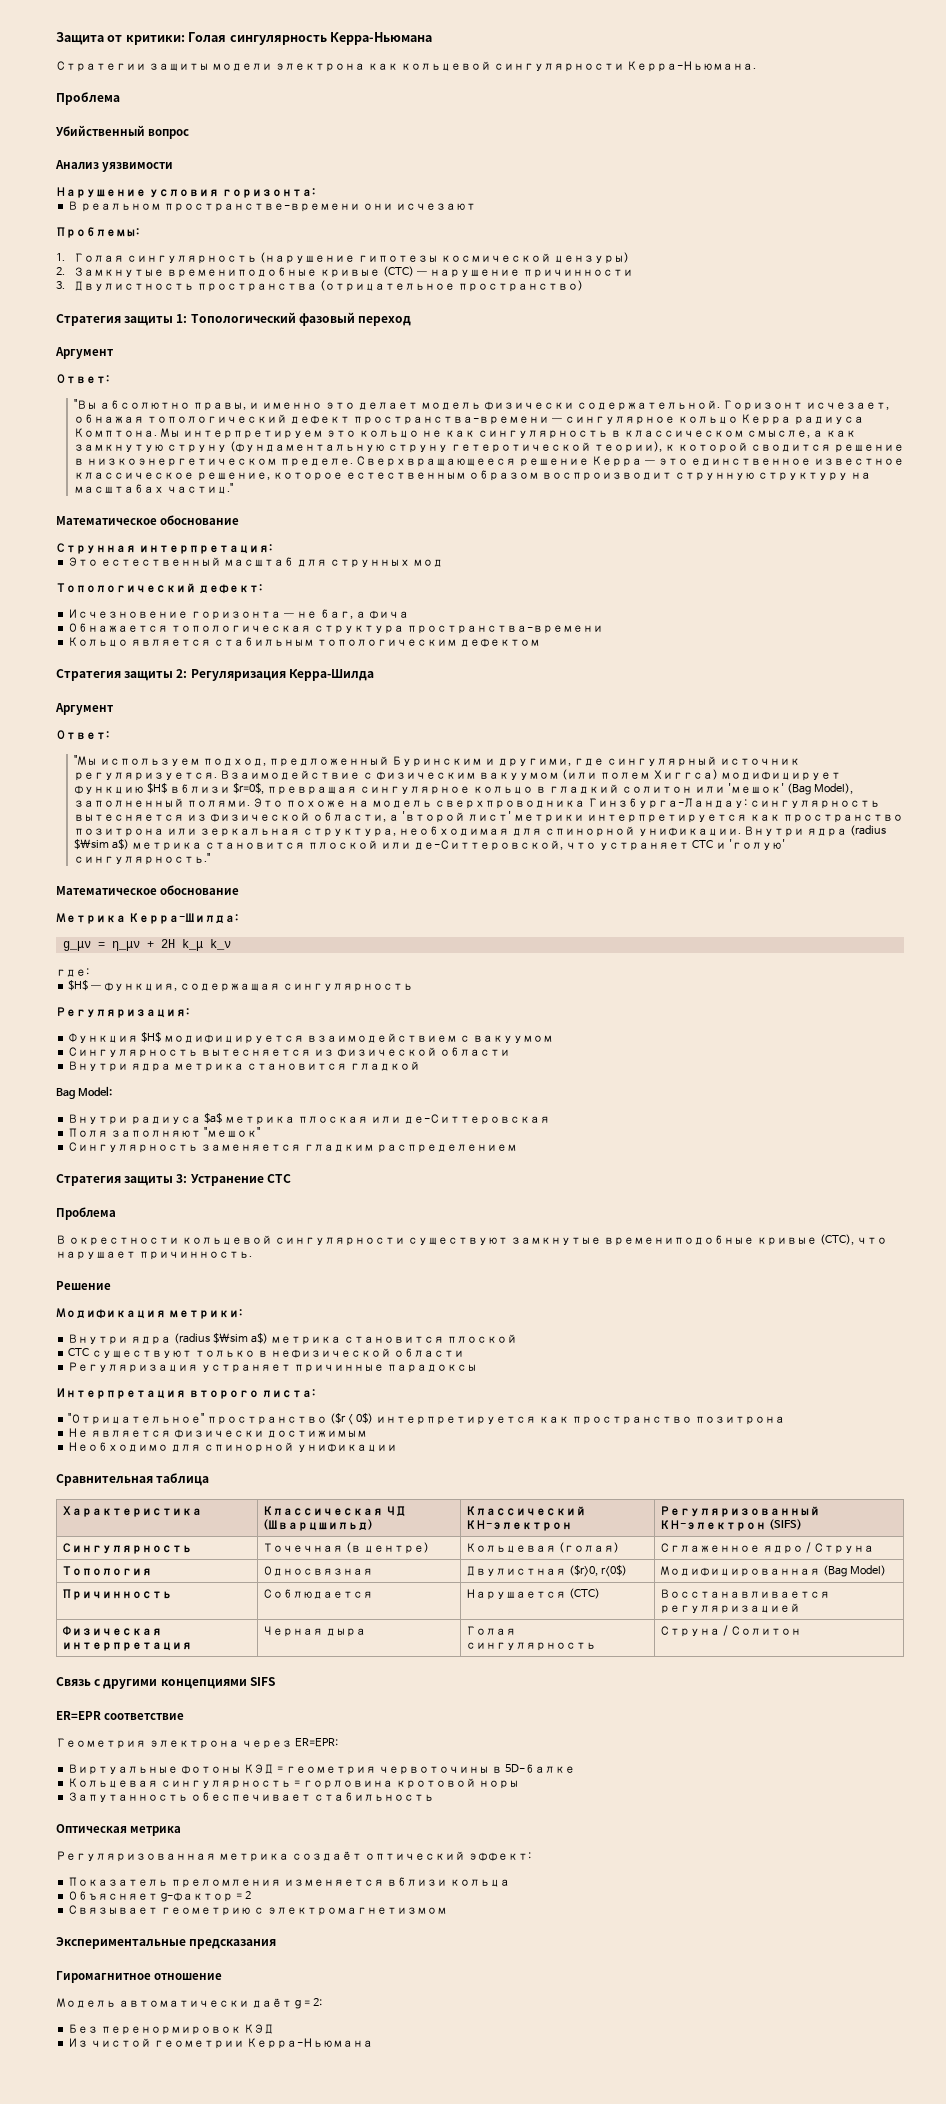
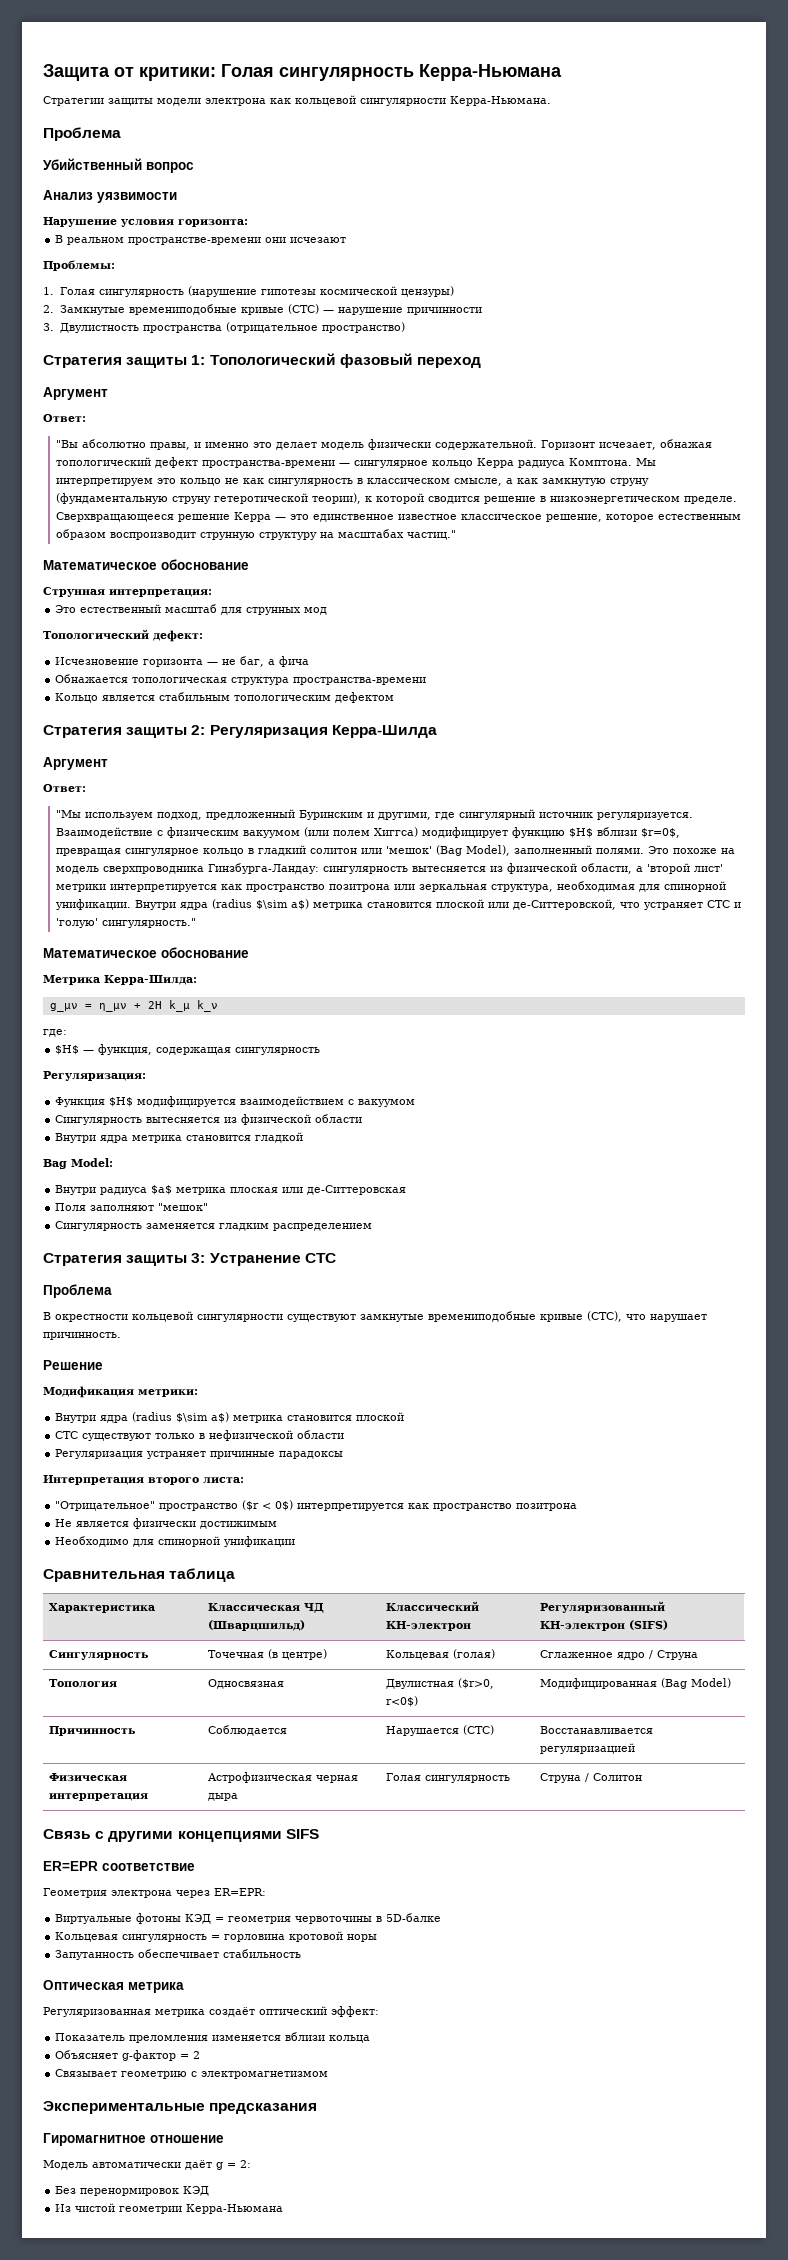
[263,1626,324,1637] Черная -> [208,1772,359,1783] Астрофизическая черная

